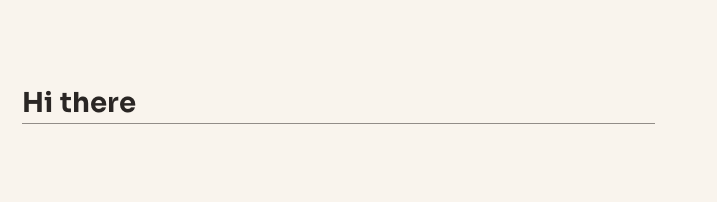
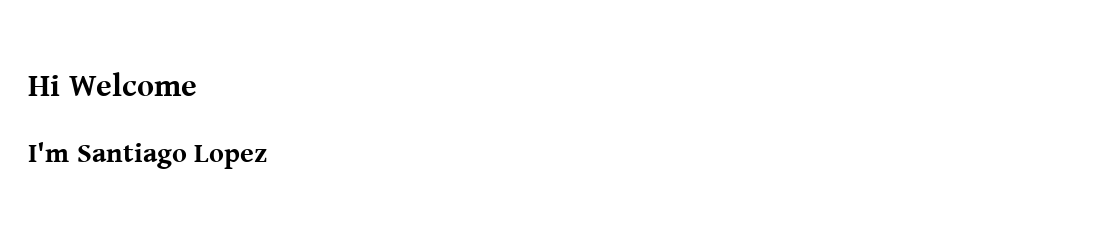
[60,91,137,113] there -> [68,72,197,96] [28,142,268,169] Welcome // I'm Santiago Lopez

